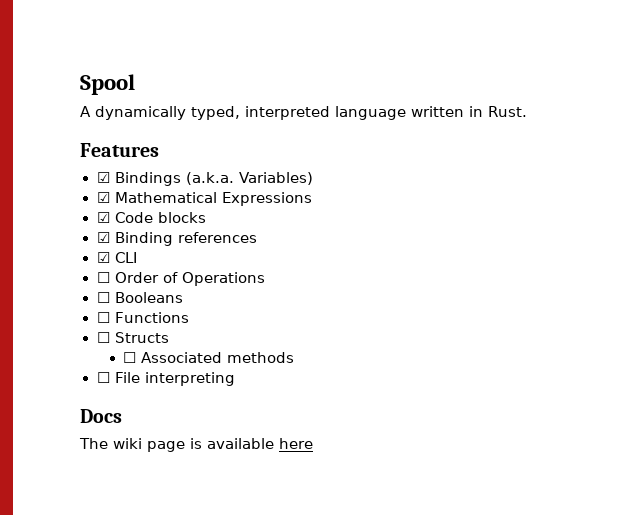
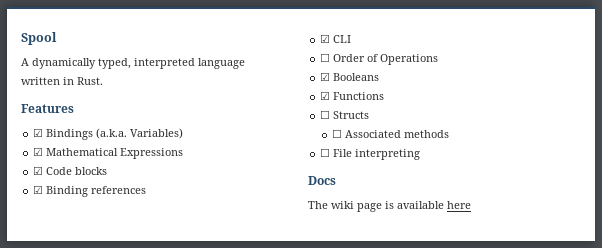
[96,292,110,303] ☐ -> [320,72,331,81] ☑
[96,312,110,323] ☐ -> [320,91,331,100] ☑

